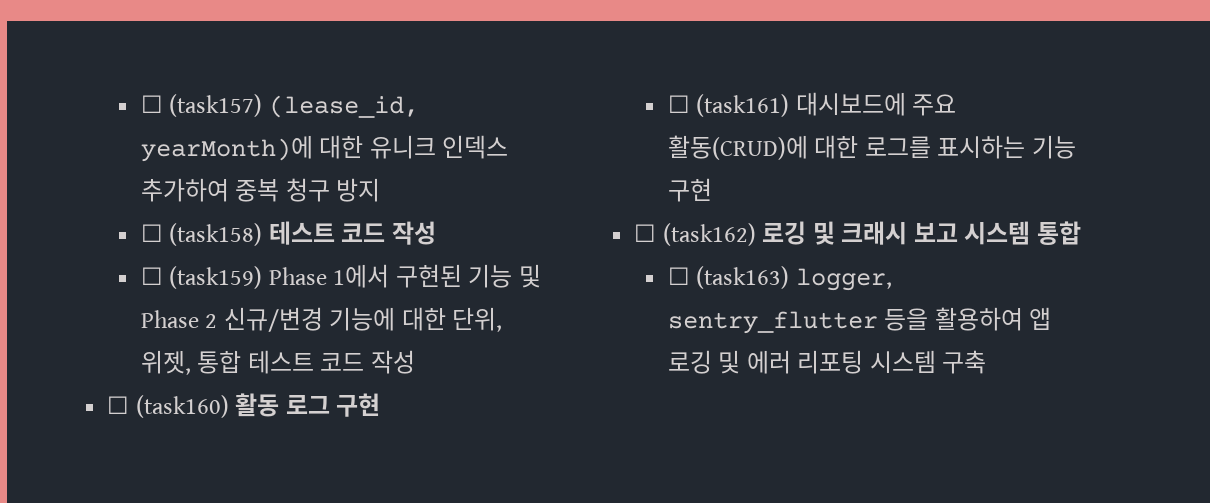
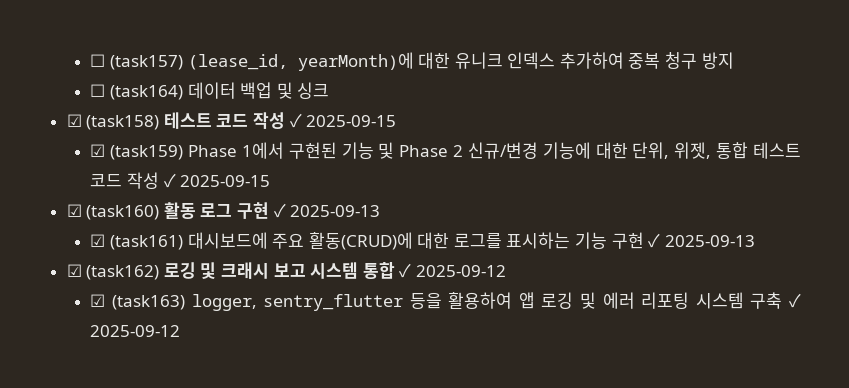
(163, 233) none -> [109,82,330,100] [66,114,82,127] (task164) 데이터 백업 및 싱크 // ☑
[140,267,163,285] // ☐ -> [289,113,397,128] [90,144,106,157] ✓ 2025-09-15 // ☑
[107,396,130,414] // ☐ -> [163,173,271,188] [66,204,82,217] ✓ 2025-09-15 // ☑
[667,95,690,113] // ☐ -> [273,203,381,218] [90,234,106,247] ✓ 2025-09-13 // ☑
[634,224,657,242] // ☐ -> [648,233,755,248] [66,264,82,277] ✓ 2025-09-13 // ☑
[667,267,690,285] // ☐ -> [399,263,507,278] [90,294,106,307] ✓ 2025-09-12 // ☑
(987, 362) none -> [789,293,802,308] [90,325,181,337] ✓ 2025-09-12

